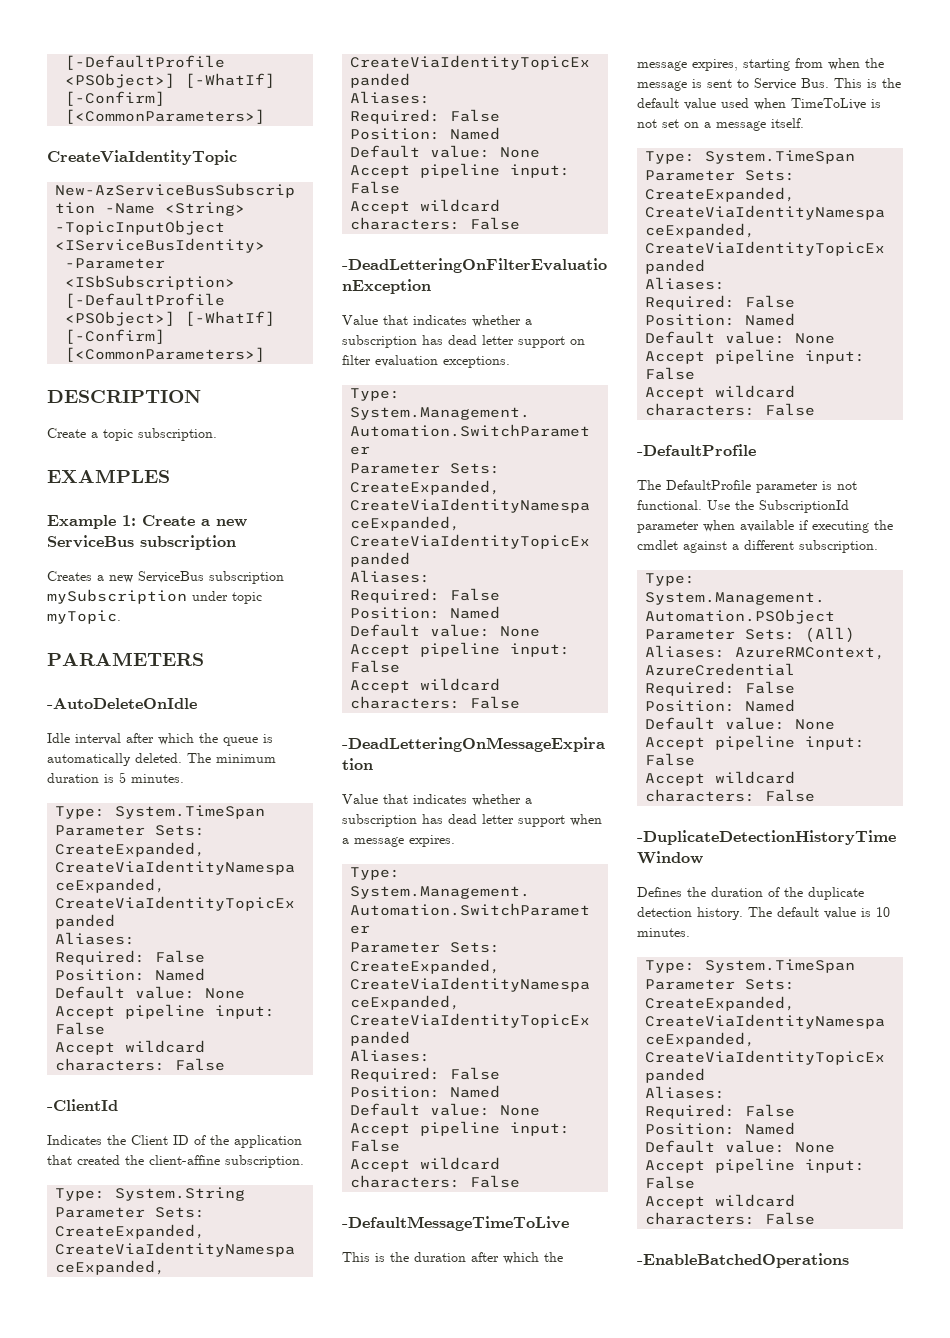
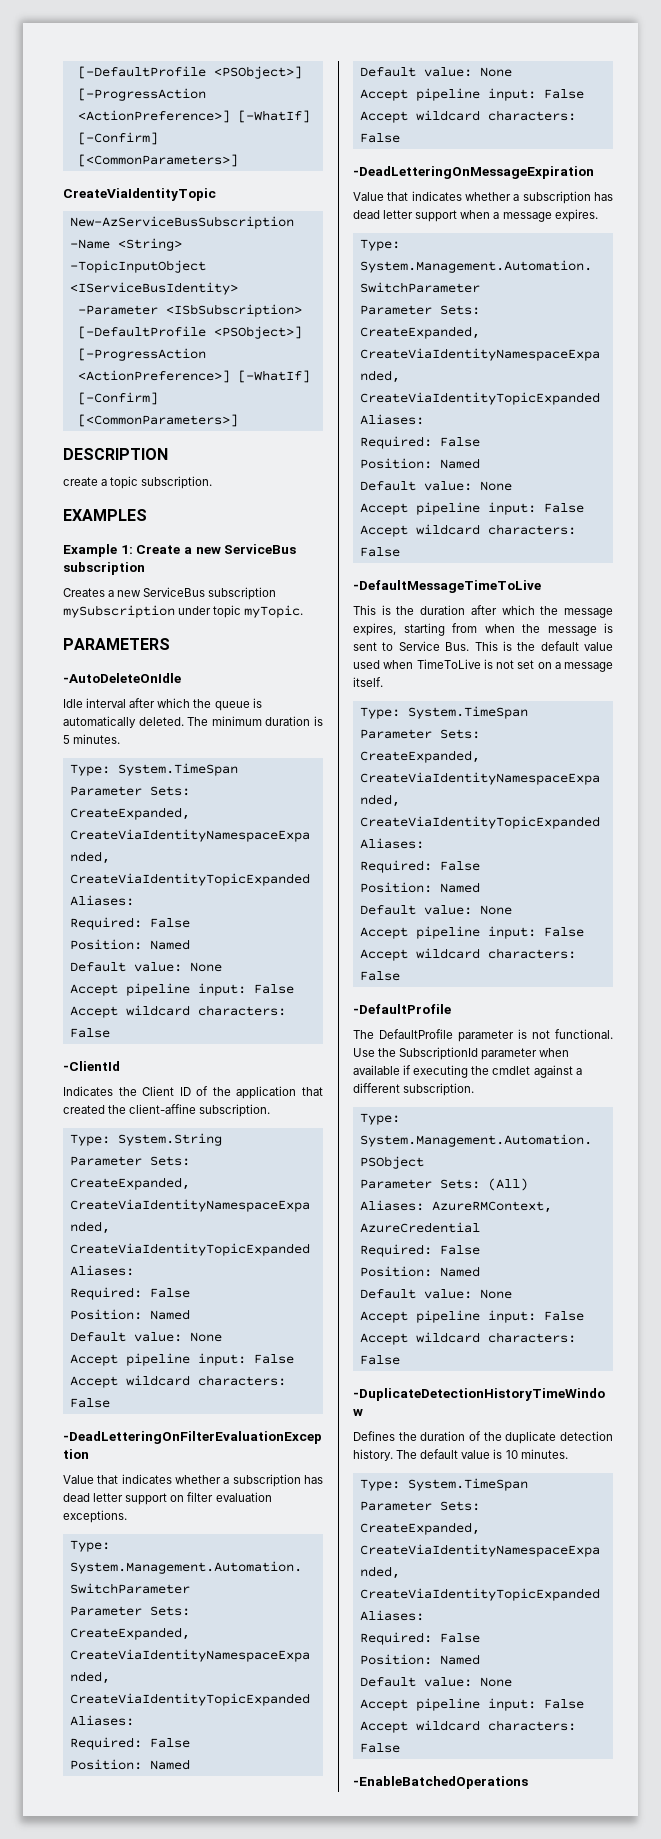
[65,55,226,70] [65,73,176,88] [-DefaultProfile <PSObject>] -> [77,66,302,79] [77,88,206,101] [77,110,230,123] [-DefaultProfile <PSObject>] [-ProgressAction <ActionPreference>]
(176, 318) none -> [77,348,206,361] [77,370,230,383] [-ProgressAction <ActionPreference>]
[47,428,86,438] Create -> [63,477,98,486] create

